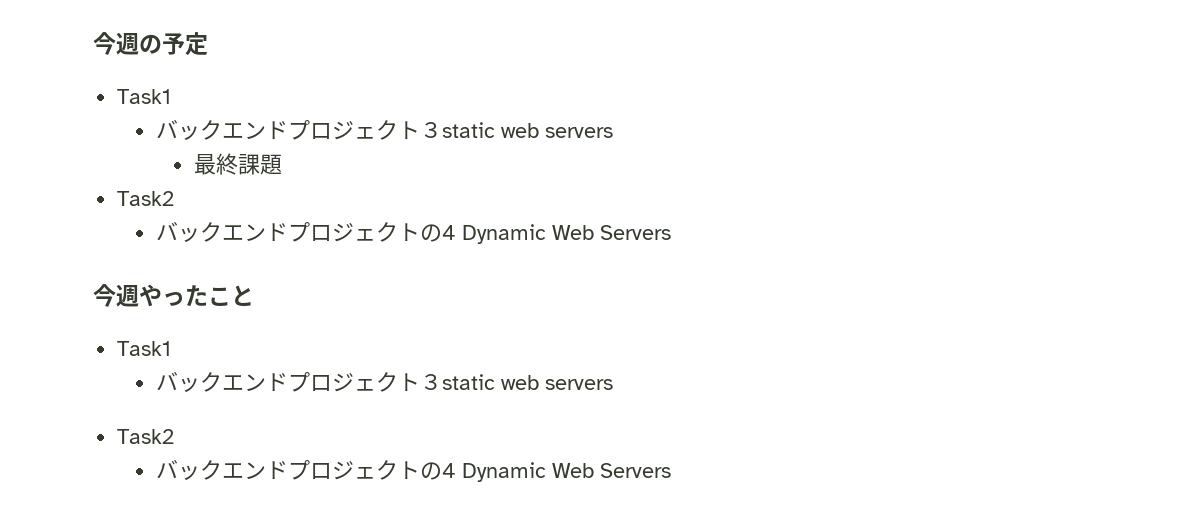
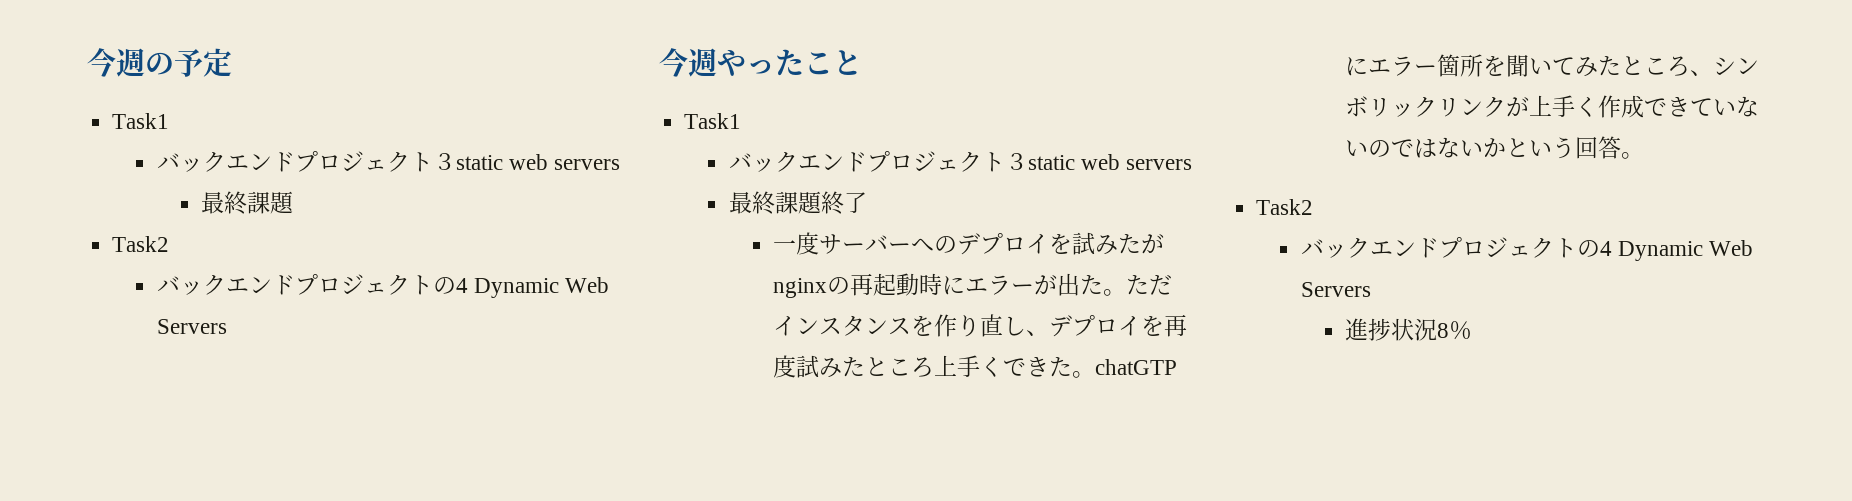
(613, 384) none -> [728,191,867,215] [773,232,1165,255] [773,273,1173,298] [773,314,1188,337] [773,355,1178,378] [1345,54,1760,77] [1345,95,1760,118] [1345,136,1645,159] // 最終課題終了 // 一度サーバーへのデプロイを試みたがnginxの再起動時にエラーが出た。ただインスタンスを作り直し、デプロイを再度試みたところ上手くできた。chatGTPにエラー箇所を聞いてみたところ、シンボリックリンクが上手く作成できていないのではないかという回答。
(671, 470) none -> [1345,318,1473,341] // 進捗状況8％

